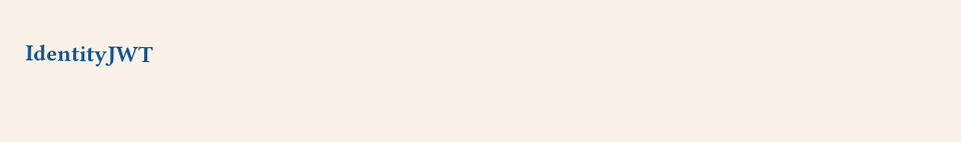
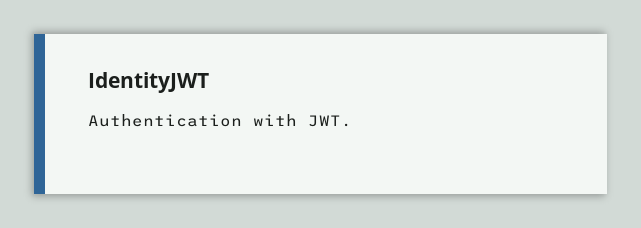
(154, 56) none -> [88,114,352,127] // Authentication with JWT.

